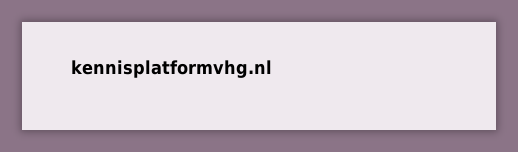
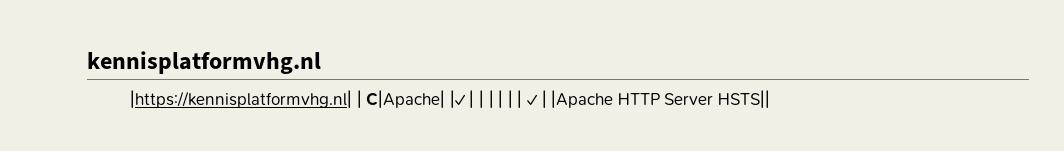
(272, 69) none -> [130,90,770,108] // |https://kennisplatformvhg.nl| | C|Apache| |✓ | | | | | | ✓ | |Apache HTTP Server HSTS||

